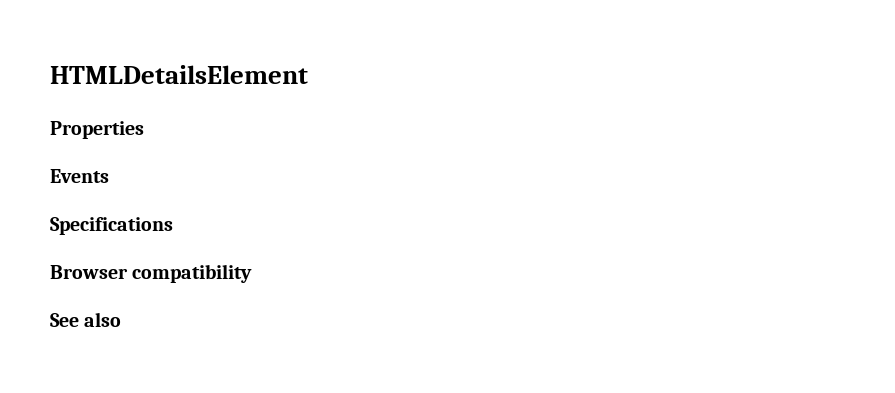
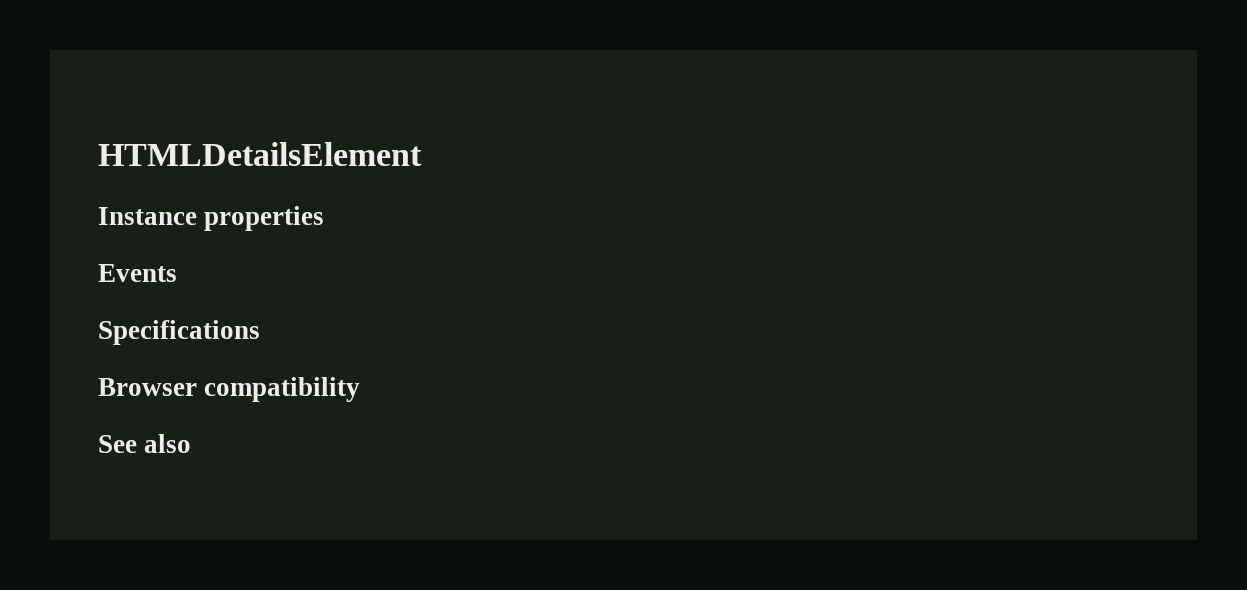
[50,121,144,139] Properties -> [98,206,325,231] Instance properties

